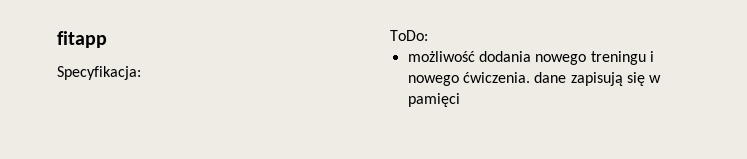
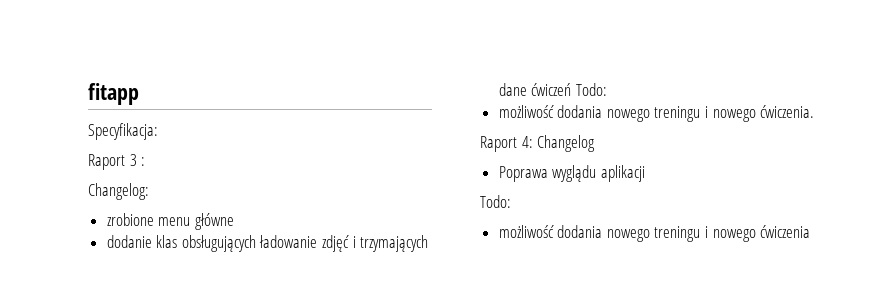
[390,30,428,41] ToDo: -> [88,154,146,170] [88,183,149,200] [106,213,234,230] [106,235,429,252] [498,83,607,96] Raport 3 : // Changelog: // zrobione menu główne // dodanie klas obsługujących ładowanie zdjęć i trzymających dane ćwiczeń Todo:
[534,72,662,86] [407,93,460,107] dane zapisują się w pamięci -> [480,135,596,152] [498,165,645,182] [480,195,511,208] [498,225,811,242] // Raport 4: Changelog // Poprawa wyglądu aplikacji // Todo: // możliwość dodania nowego treningu i nowego ćwiczenia

